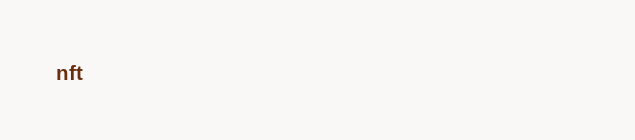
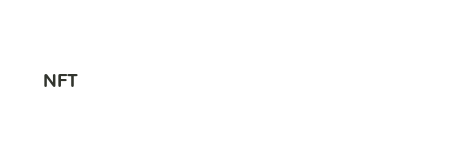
[56,65,83,80] nft -> [43,73,78,87] NFT

